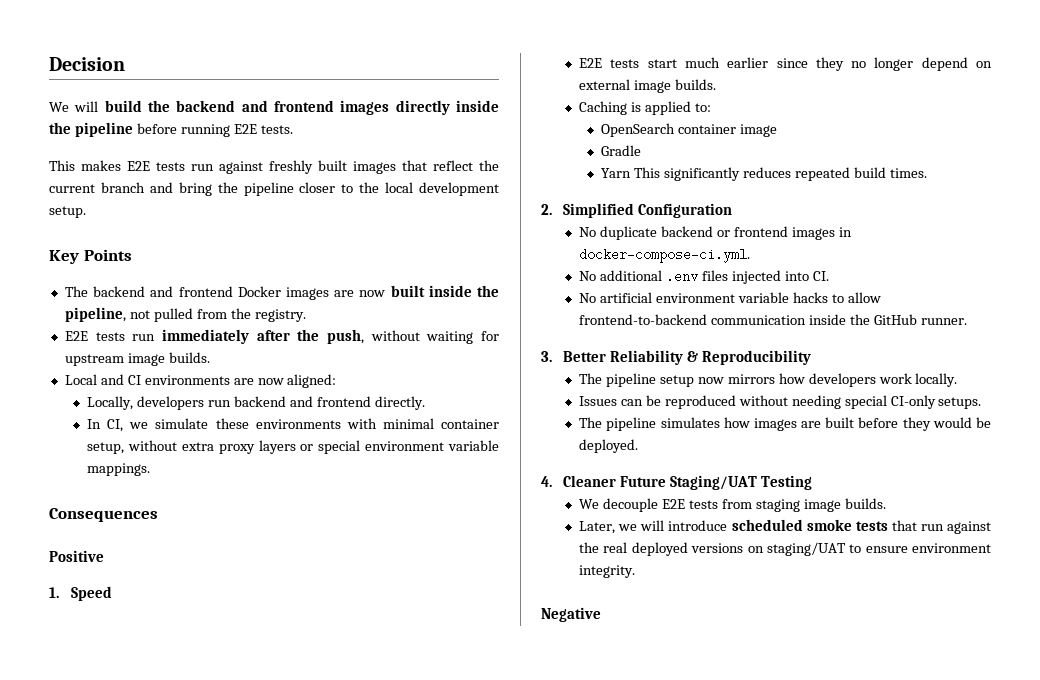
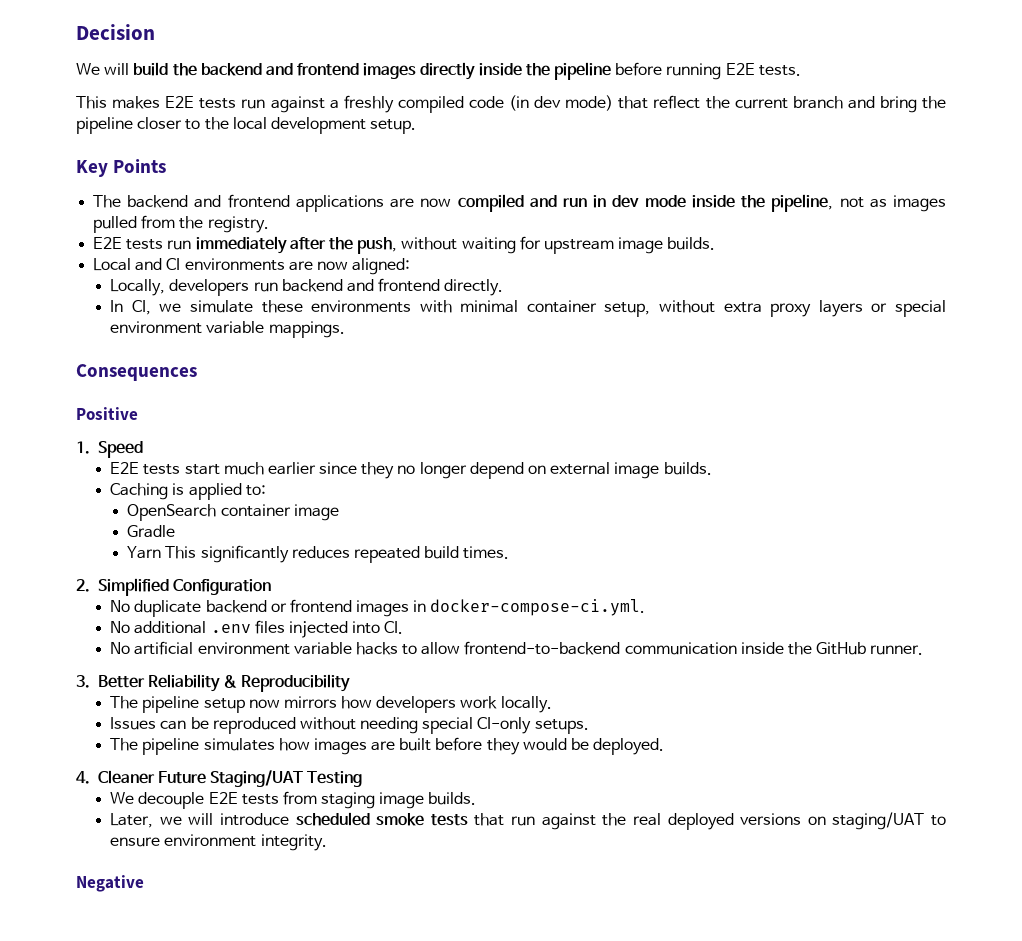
[269,160,396,174] freshly built images -> [329,95,614,113] a freshly compiled code (in dev mode)
[237,285,425,300] Docker images are now built -> [295,194,686,212] applications are now compiled and run in dev mode
(150, 314) none -> [869,195,946,212] as images

